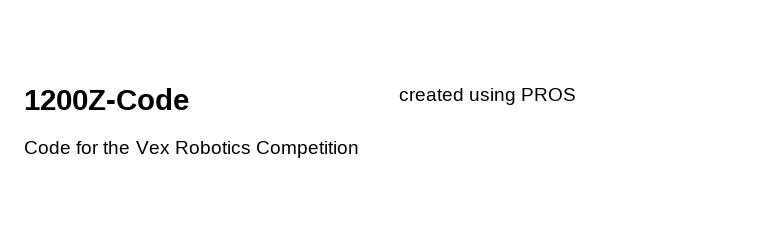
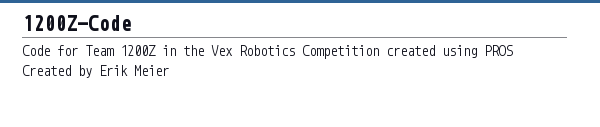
(100, 147) none -> [85,45,176,56] Team 1200Z in
(577, 94) none -> [22,65,169,78] // Created by Erik Meier

